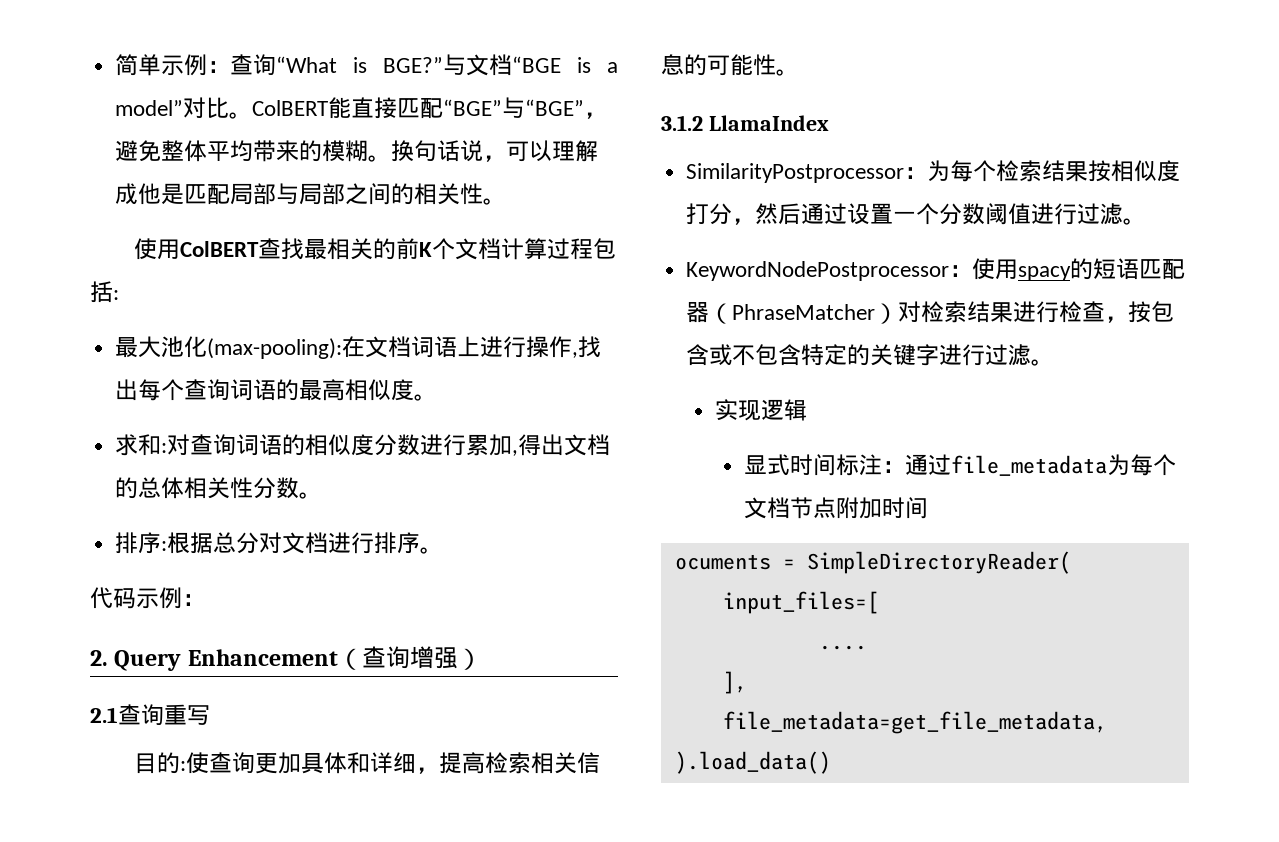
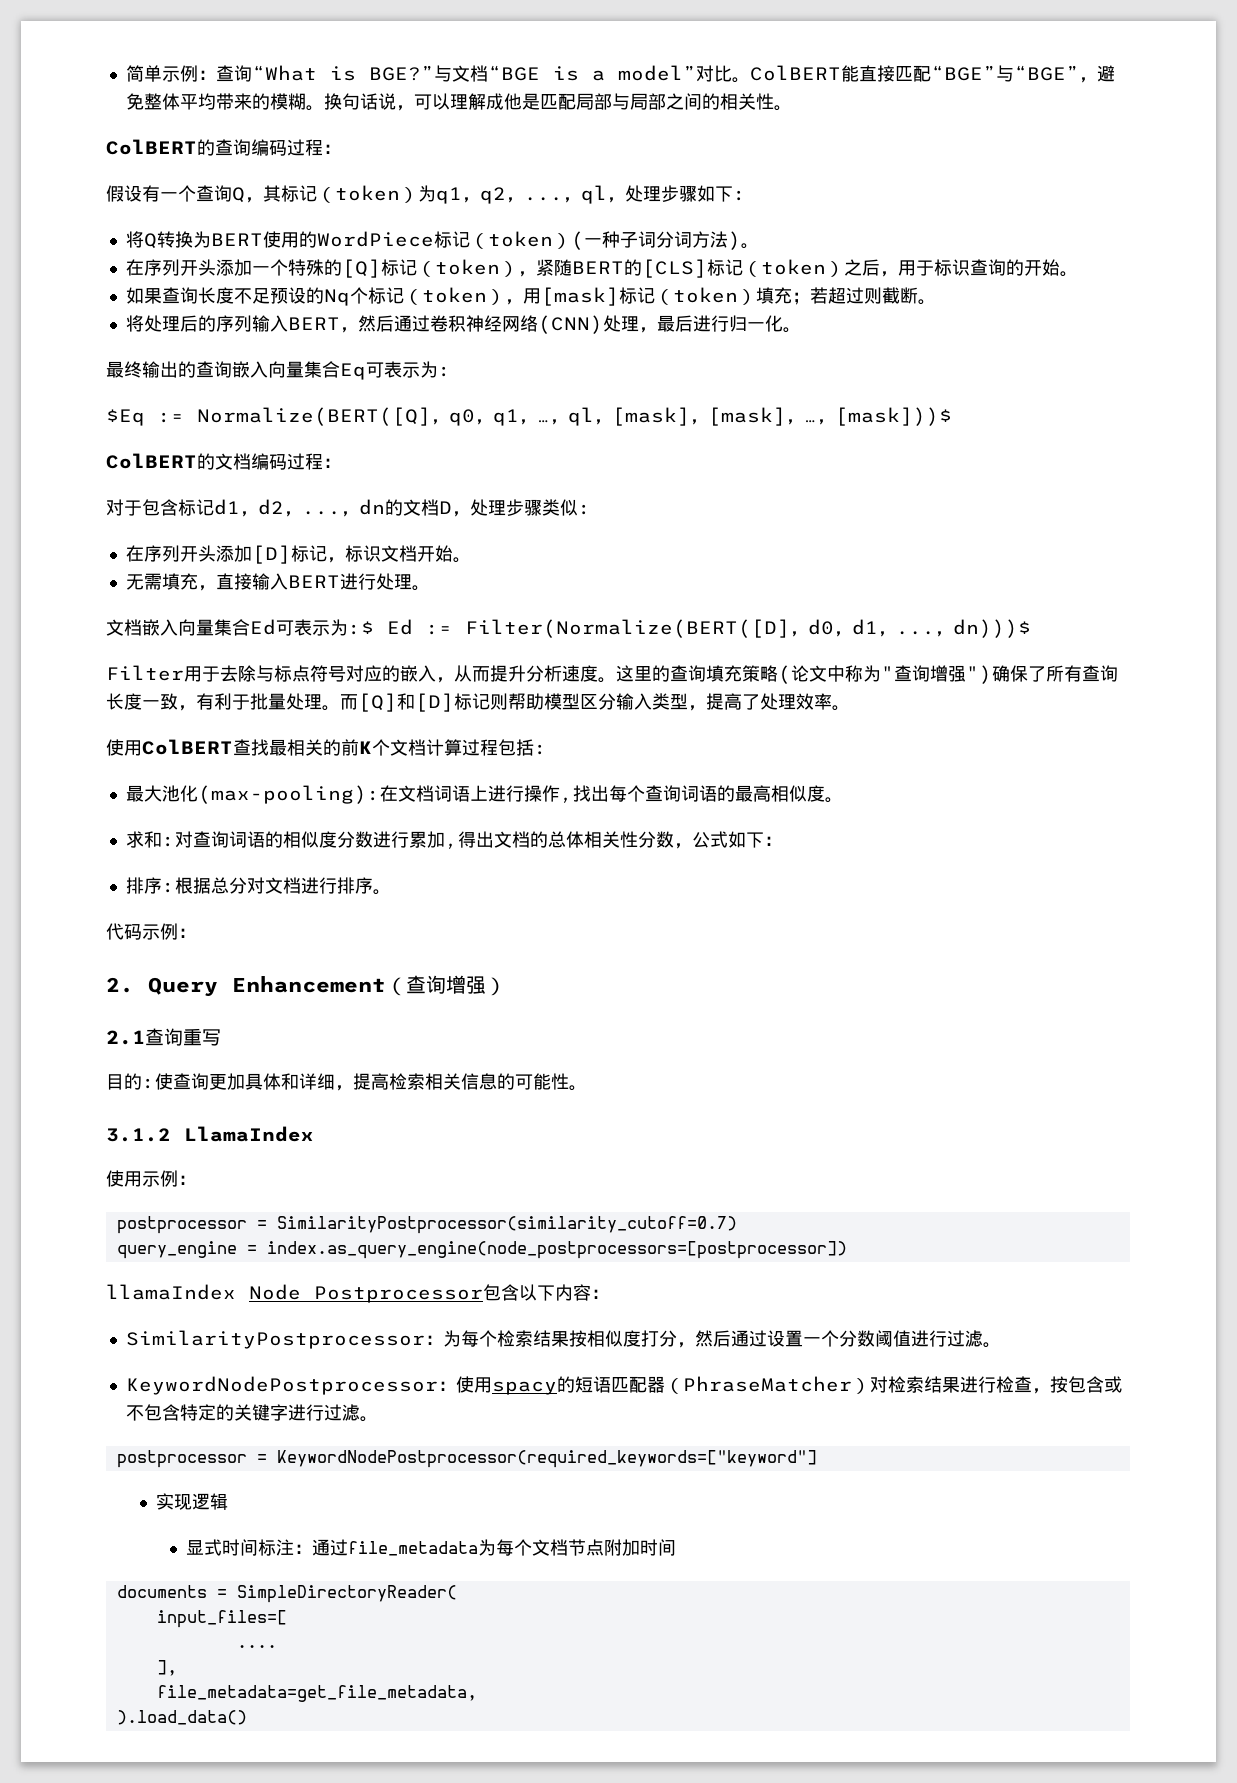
(507, 201) none -> [106,139,341,156] [106,185,746,204] [125,231,759,250] [125,259,1078,278] [125,287,936,306] [125,315,801,334] [106,361,451,380] [106,407,952,426] [106,453,341,470] [106,499,591,517] [125,545,471,564] [125,573,430,591] [106,619,1031,638] [106,665,1118,684] [106,693,850,712] // ColBERT的查询编码过程： // 假设有一个查询Q，其标记（token）为q1，q2，...，ql，处理步骤如下: // 将Q转换为BERT使用的WordPiece标记（token）(一种子词分词方法)。 // 在序列开头添加一个特殊的[Q]标记（token），紧随BERT的[CLS]标记（token）之后，用于标识查询的开始。 // 如果查询长度不足预设的Nq个标记（token），用[mask]标记（token）填充；若超过则截断。 // 将处理后的序列输入BERT，然后通过卷积神经网络(CNN)处理，最后进行归一化。 // 最终输出的查询嵌入向量集合Eq可表示为: // $Eq := Normalize(BERT([Q]，q0，q1，…，ql，[mask]，[mask]，…，[mask]))$ // ColBERT的文档编码过程： // 对于包含标记d1，d2，...，dn的文档D，处理步骤类似: // 在序列开头添加[D]标记，标识文档开始。 // 无需填充，直接输入BERT进行处理。 // 文档嵌入向量集合Ed可表示为:$ Ed := Filter(Normalize(BERT([D]，d0，d1，...，dn)))$ // Filter用于去除与标点符号对应的嵌入，从而提升分析速度。这里的查询填充策略(论文中称为"查询增强")确保了所有查询长度一致，有利于批量处理。而[Q]和[D]标记则帮助模型区分输入类型，提高了处理效率。
[299,492,323,499] 。 -> [673,831,782,849] ，公式如下：
(829, 123) none -> [106,1170,196,1187] [116,1216,737,1234] [116,1241,847,1259] [106,1284,609,1303] // 使用示例： // postprocessor = SimilarityPostprocessor(similarity_cutoff=0.7) // query_engine = index.as_query_engine(node_postprocessors=[postprocessor]) // llamaIndex Node Postprocessor包含以下内容：
(1055, 362) none -> [116,1450,817,1468] // postprocessor = KeywordNodePostprocessor(required_keywords=["keyword"]
[674,554,771,570] ocuments -> [116,1585,207,1598] documents

